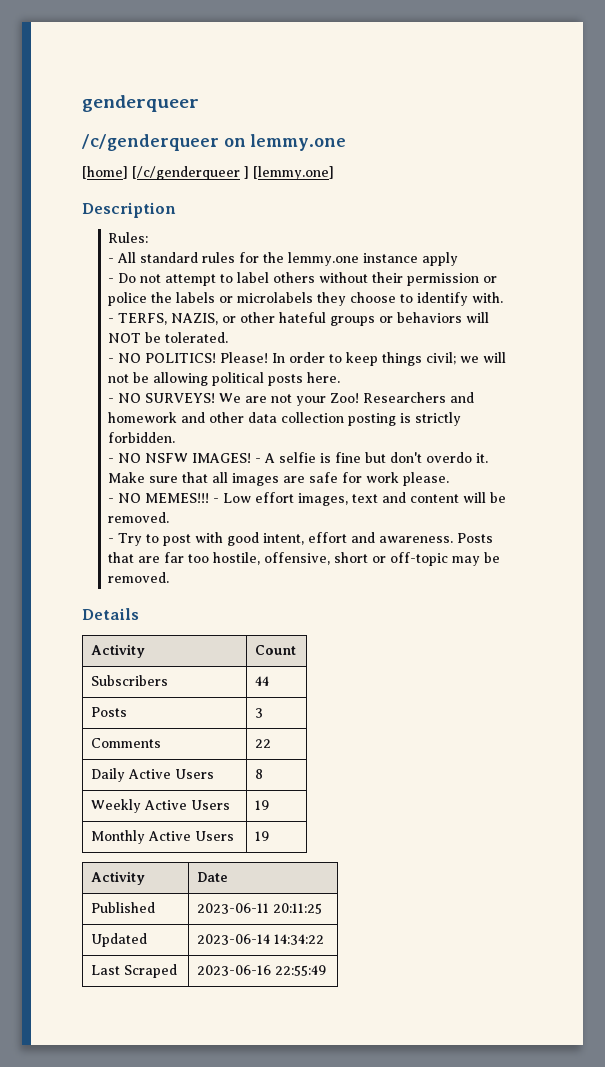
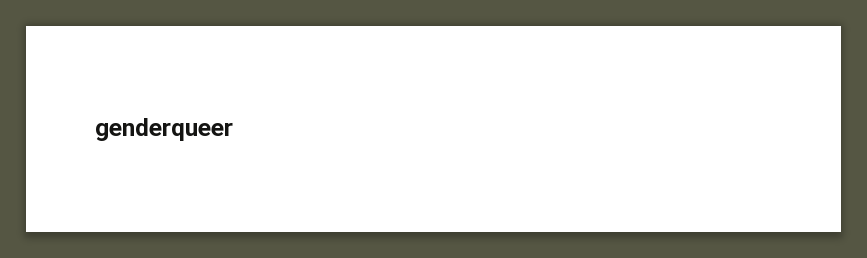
[82,134,347,151] [82,166,334,180] [82,202,176,218] [108,232,149,243] [108,252,459,266] [108,272,498,286] [108,292,504,306] [108,312,490,326] [108,332,229,343] [108,352,507,366] [108,372,341,386] [108,392,475,406] [108,412,462,426] [108,432,176,443] [108,452,489,463] [108,472,450,486] [108,492,507,506] [108,512,170,523] [108,532,494,546] [108,552,501,566] [108,572,170,583] [82,608,139,620] [91,644,146,658] [255,645,297,655] [91,675,169,686] [255,676,270,686] [91,707,128,717] [255,708,264,718] [91,738,162,748] [255,739,272,748] [91,768,215,782] [255,769,264,779] [91,799,231,813] [255,800,270,810] [91,830,235,844] [255,831,270,841] [91,871,146,885] [197,872,229,882] [91,902,156,913] [197,903,323,914] [91,933,148,947] [197,934,325,945] [91,964,178,978] [197,965,327,976] // /c/genderqueer on lemmy.one // [home] [/c/genderqueer ] [lemmy.one] // Description // Rules: // - All standard rules for the lemmy.one instance apply // - Do not attempt to label others without their permission or police the labels or microlabels they choose to identify with. // - TERFS, NAZIS, or other hateful groups or behaviors will NOT be tolerated. // - NO POLITICS! Please! In order to keep things civil; we will not be allowing political posts here. // - NO SURVEYS! We are not your Zoo! Researchers and homework and other data collection posting is strictly forbidden. // - NO NSFW IMAGES! - A selfie is fine but don't overdo it. Make sure that all images are safe for work please. // - NO MEMES!!! - Low effort images, text and content will be removed. // - Try to post with good intent, effort and awareness. Posts that are far too hostile, offensive, short or off-topic may be removed. // Details // Activity | Count // Subscribers | 44 // Posts | 3 // Comments | 22 // Daily Active Users | 8 // Weekly Active Users | 19 // Monthly Active Users | 19 // Activity | Date // Published | 2023-06-11 20:11:25 // Updated | 2023-06-14 14:34:22 // Last Scraped | 2023-06-16 22:55:49 -> (233, 129) none

